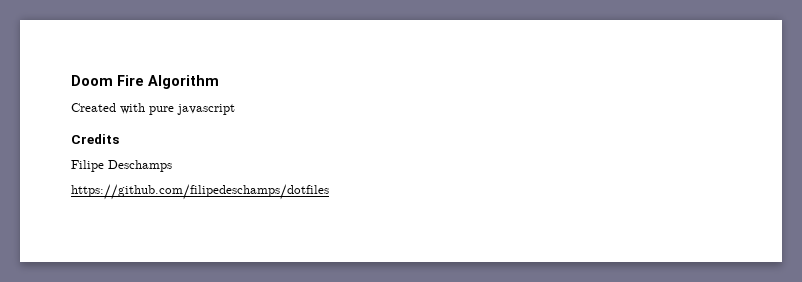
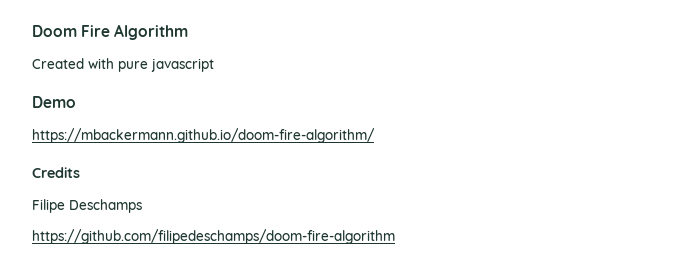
(235, 109) none -> [32,96,76,108] [32,128,375,143] // Demo // https://mbackermann.github.io/doom-fire-algorithm/
[71,184,329,200] https://github.com/filipedeschamps/dotfiles -> [32,229,395,244] https://github.com/filipedeschamps/doom-fire-algorithm

